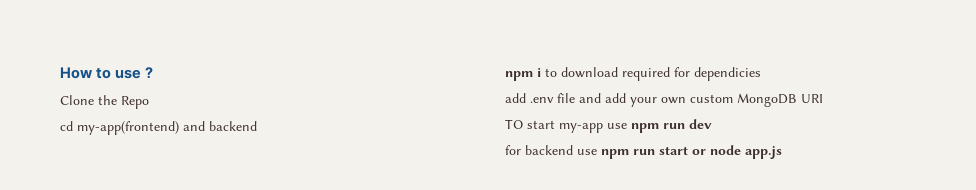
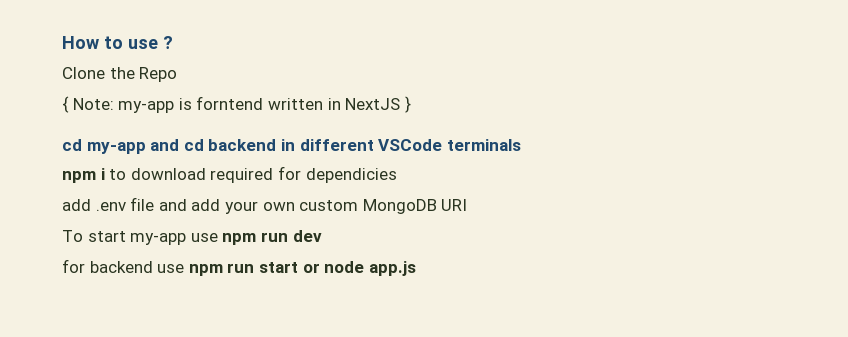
[60,121,257,135] cd my-app(frontend) and backend -> [62,96,411,113] [62,139,521,154] { Note: my-app is forntend written in NextJS } // cd my-app and cd backend in different VSCode terminals
[505,119,523,129] TO -> [62,230,83,242] To

